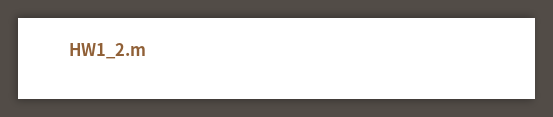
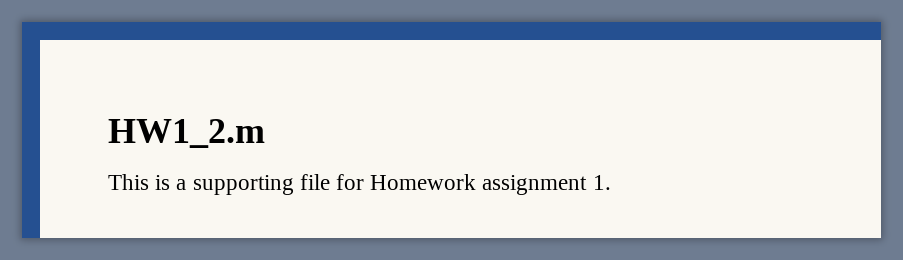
(146, 51) none -> [108,174,611,195] // This is a supporting file for Homework assignment 1.

